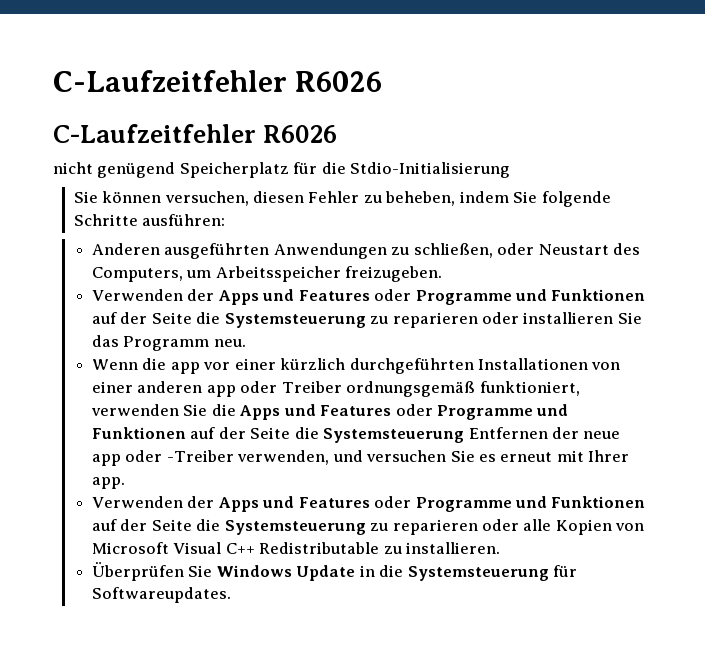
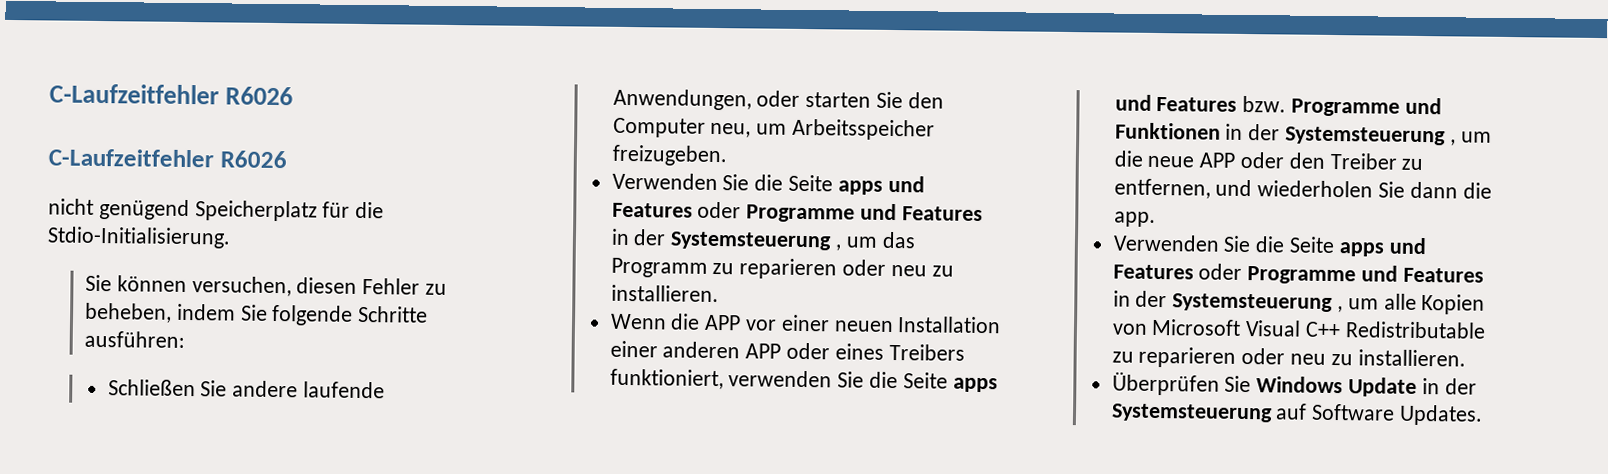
[350,162,511,178] Stdio-Initialisierung -> [47,226,231,249] Stdio-Initialisierung.
[91,243,640,259] [91,267,183,282] Anderen ausgeführten Anwendungen zu schließen, oder Neustart des Computers, -> [107,379,386,399] [612,88,944,111] [612,117,752,138] Schließen Sie andere laufende Anwendungen, oder starten Sie den Computer neu,
[187,289,646,305] [91,312,642,328] [91,335,246,351] der Apps und Features oder Programme und Funktionen auf der Seite die Systemsteuerung zu reparieren oder installieren Sie das Programm neu. -> [722,174,925,195] [611,201,983,223] [610,228,916,251] [610,257,954,280] [610,284,719,303] Sie die Seite apps und Features oder Programme und Features in der Systemsteuerung , um das Programm zu reparieren oder neu zu installieren.
[170,362,200,374] app -> [704,314,742,331] APP
[280,358,621,374] [91,381,580,397] [90,404,569,420] [91,427,621,443] [91,450,630,466] [91,477,125,489] [91,496,646,512] [91,519,519,535] kürzlich durchgeführten Installationen von einer anderen app oder Treiber ordnungsgemäß funktioniert, verwenden Sie die Apps und Features oder Programme und Funktionen auf der Seite die Systemsteuerung Entfernen der neue app oder -Treiber verwenden, und versuchen Sie es erneut mit Ihrer app. // Verwenden der Apps und Features oder Programme und Funktionen auf der Seite die Systemsteuerung zu reparieren oder -> [833,316,1002,334] [609,340,965,361] [609,368,998,393] [1114,94,1442,117] [1114,122,1492,146] [1113,150,1424,171] [1113,178,1492,199] [1113,211,1156,227] [1112,234,1427,257] [1112,263,1484,285] [1112,290,1379,313] neuen Installation einer anderen APP oder eines Treibers funktioniert, verwenden Sie die Seite apps und Features bzw. Programme und Funktionen in der Systemsteuerung , um die neue APP oder den Treiber zu entfernen, und wiederholen Sie dann die app. // Verwenden Sie die Seite apps und Features oder Programme und Features in der Systemsteuerung , um
(402, 550) none -> [1138,346,1353,368] reparieren oder neu zu
[379,565,577,581] [91,587,231,603] die Systemsteuerung für Softwareupdates. -> [1444,378,1477,395] [1110,403,1484,426] der Systemsteuerung auf Software Updates.

